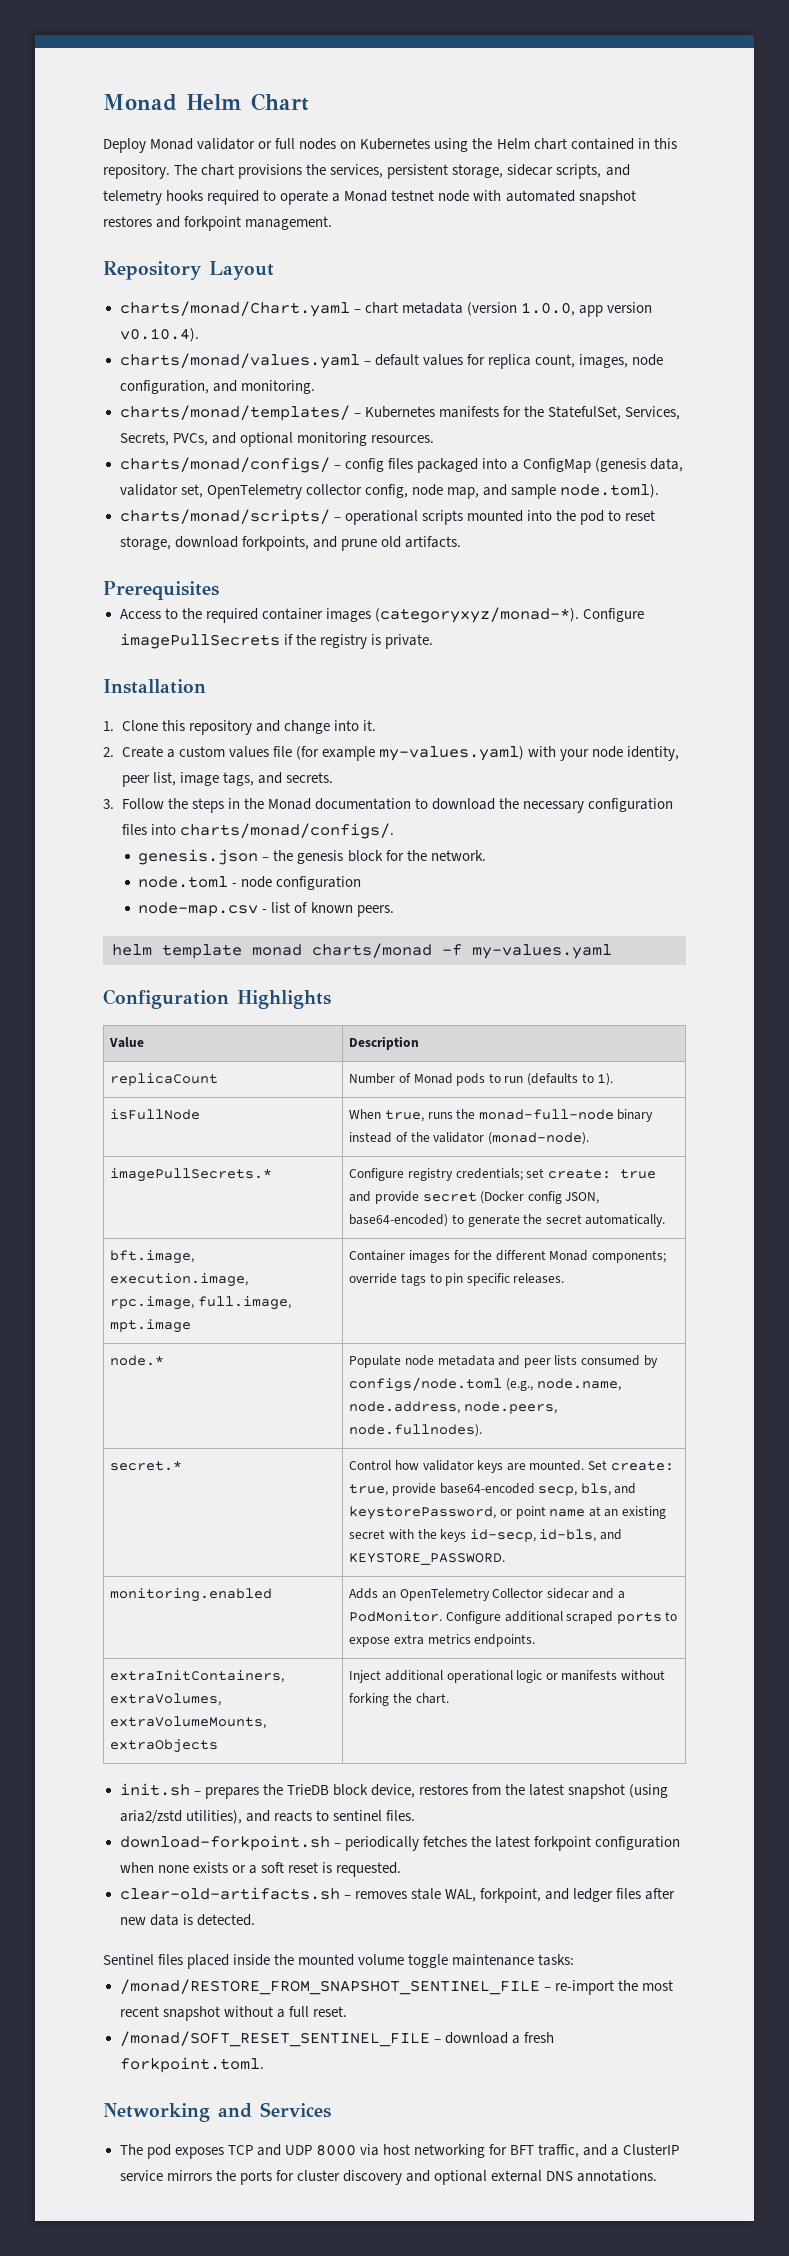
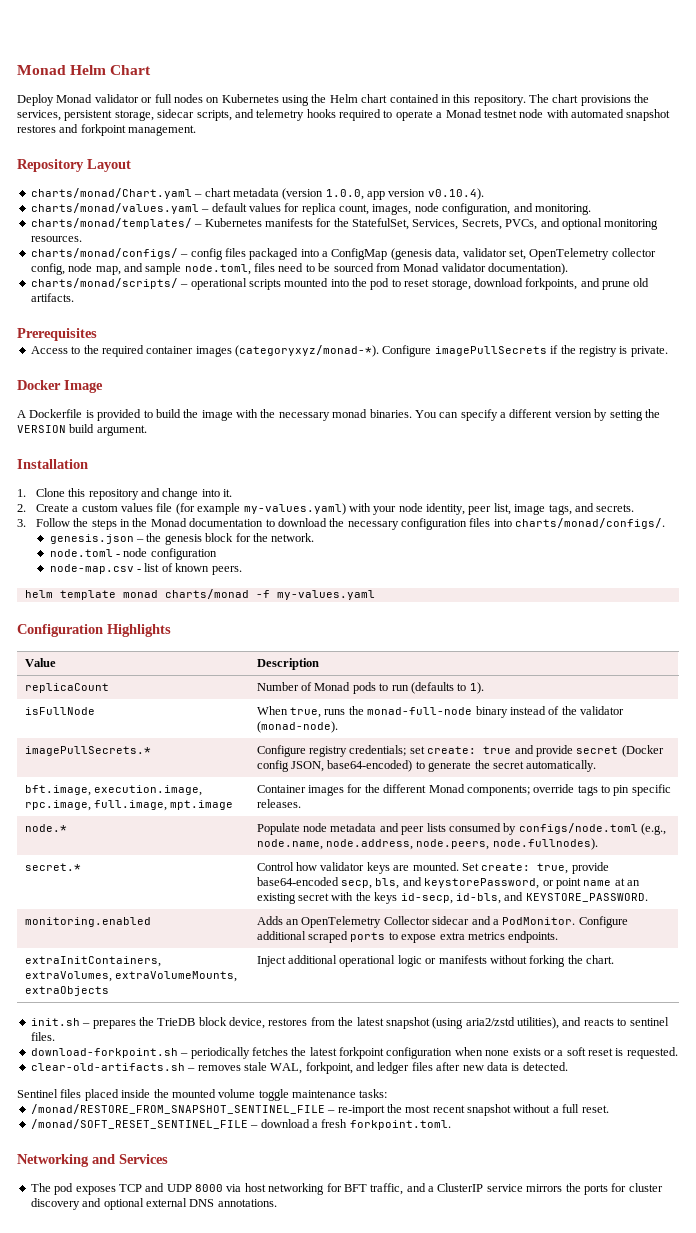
[559,484,659,498] node.toml). -> [184,263,568,275] node.toml, files need to be sourced from Monad validator documentation).
(433, 641) none -> [17,380,103,393] [17,409,660,421] [17,424,147,436] // Docker Image // A Dockerfile is provided to build the image with the necessary monad binaries. You can specify a different version by setting the VERSION build argument.

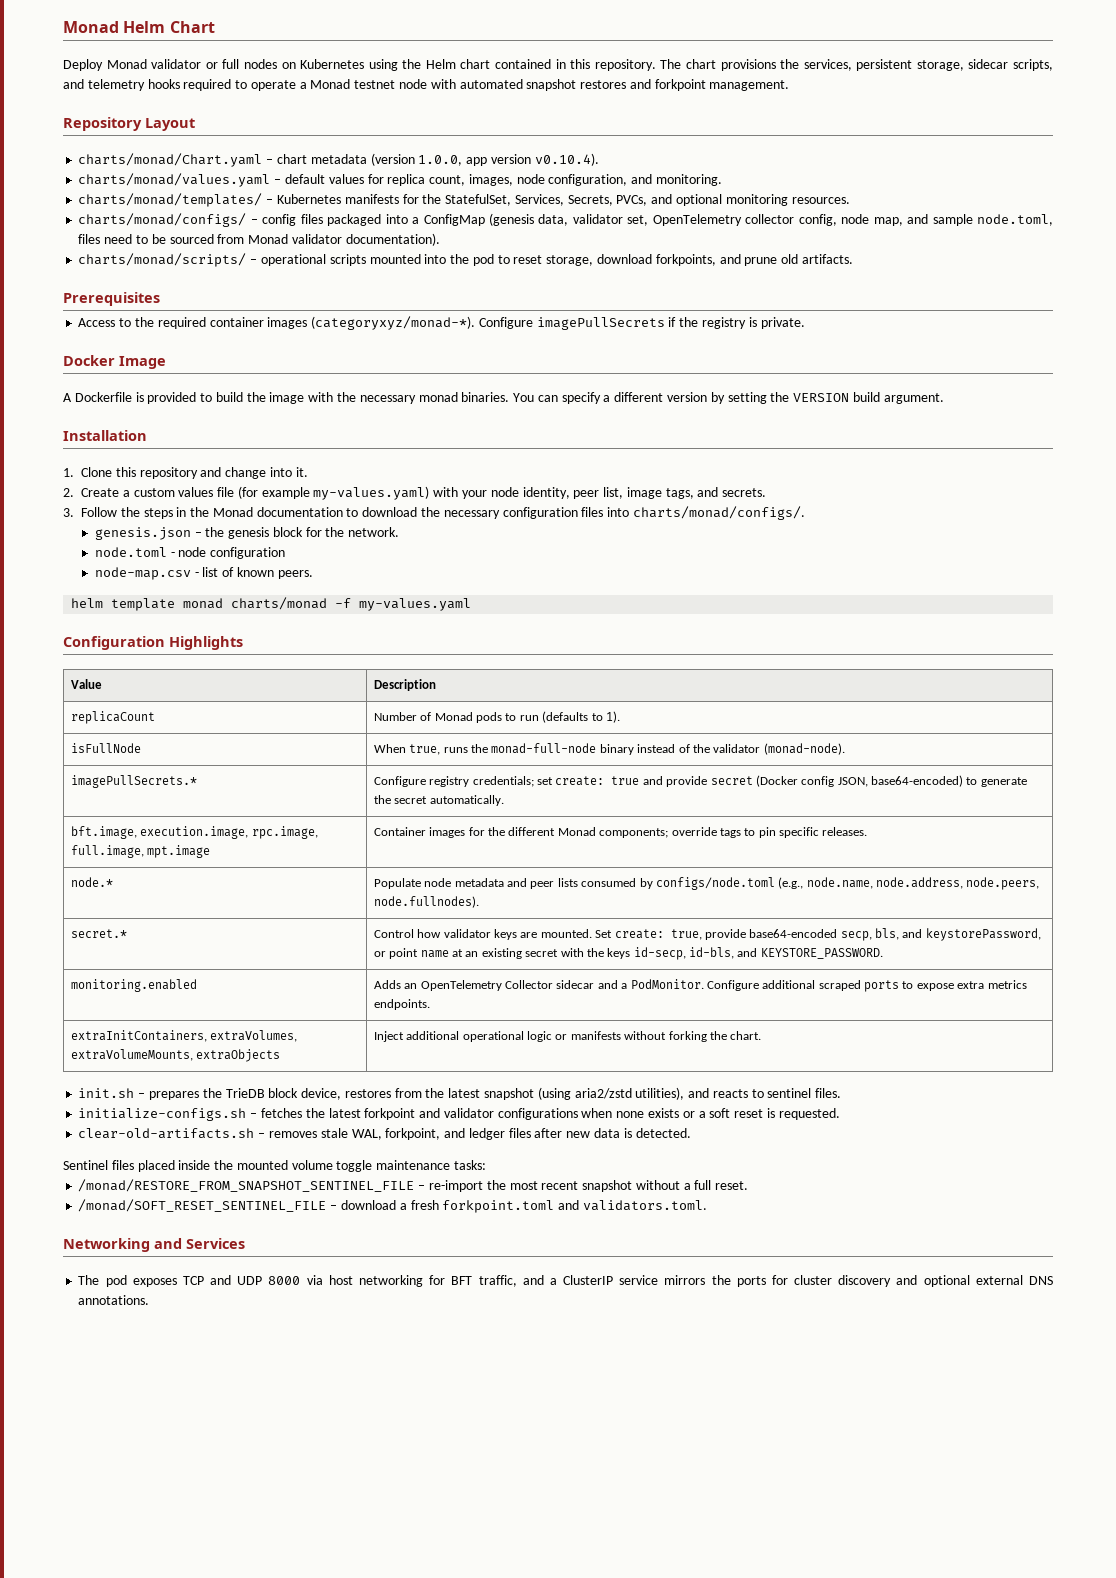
[30,1047,250,1059] download-forkpoint.sh – periodically -> [78,1108,258,1121] initialize-configs.sh –
[386,1047,453,1059] configuration -> [419,1108,578,1120] and validator configurations
[349,1120,451,1130] forkpoint.toml. -> [442,1200,707,1213] forkpoint.toml and validators.toml.

